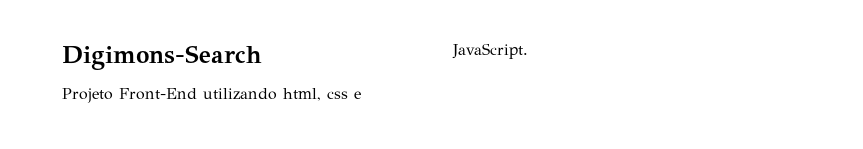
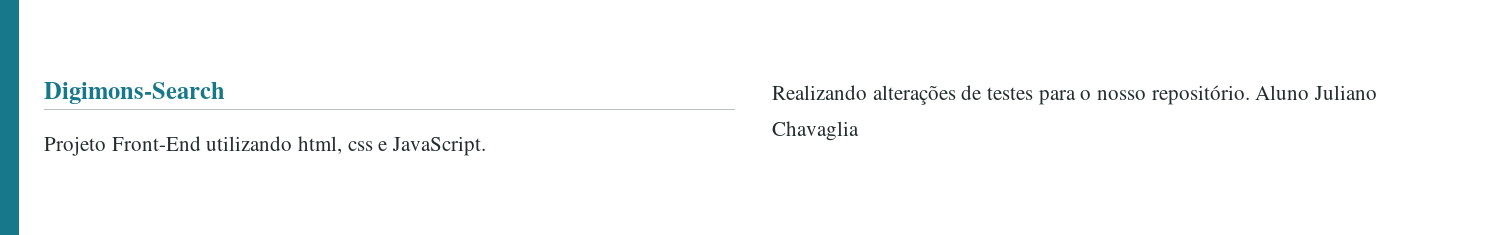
(528, 51) none -> [772,85,1378,105] [772,121,859,141] // Realizando alterações de testes para o nosso repositório. Aluno Juliano Chavaglia

